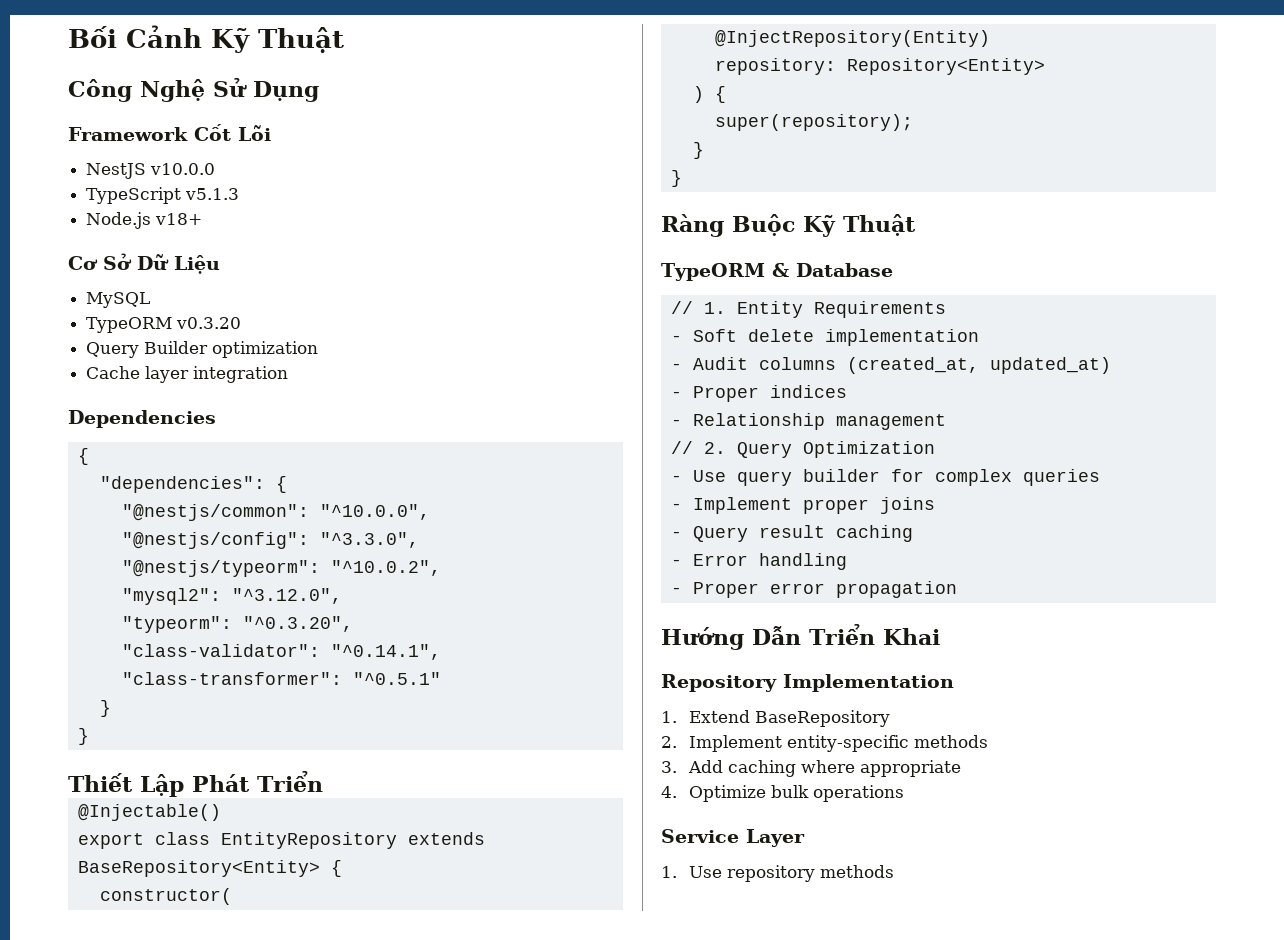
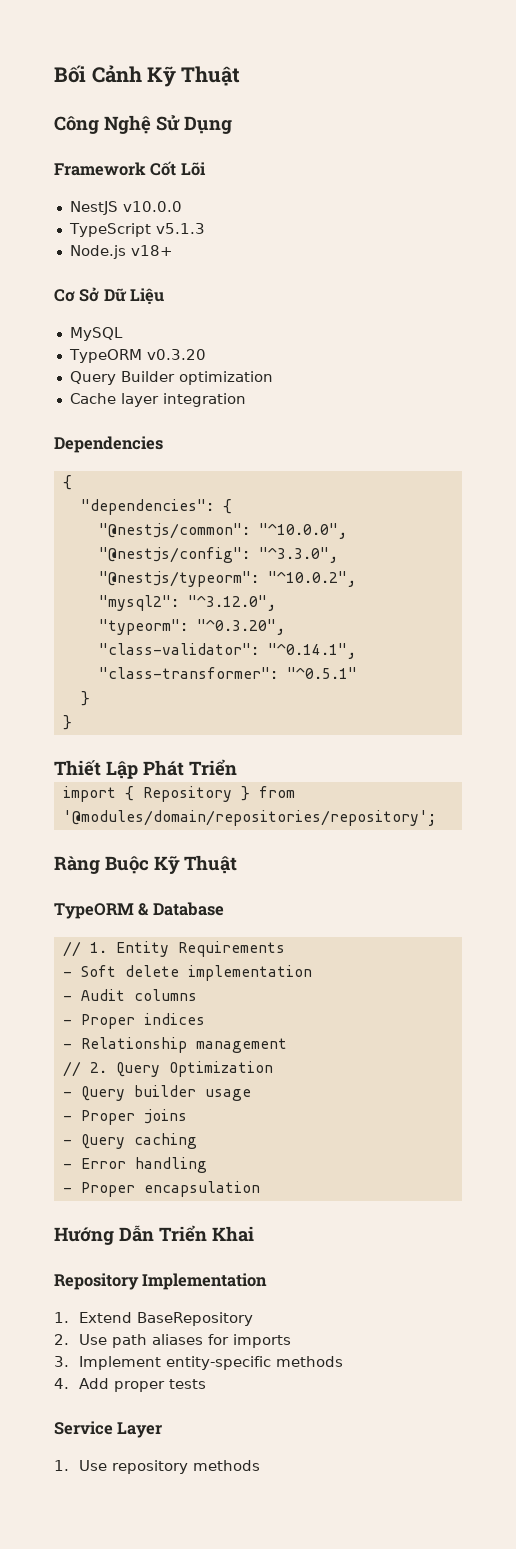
[77,804,221,821] [77,832,485,849] [77,860,342,877] [99,888,232,905] [714,30,990,47] [714,58,1045,75] [692,86,726,103] [714,114,913,131] [692,142,704,159] [670,170,682,187] @Injectable() // export class EntityRepository extends BaseRepository<Entity> { // constructor( // @InjectRepository(Entity) // repository: Repository<Entity> // ) { // super(repository); // } // } -> [62,786,295,802] [62,810,436,826] import { Repository } from '@modules/domain/repositories/repository';
[846,357,1111,374] (created_at, updated_at) -> (197, 995) none
[692,469,1100,486] [670,497,869,514] Use query builder for complex queries // - Implement proper -> [80,1085,251,1101] [62,1110,135,1125] Query builder usage // - Proper
[758,525,825,538] result -> (125, 1141) none
[769,581,957,598] error propagation -> [143,1181,260,1197] encapsulation
[689,735,989,752] [661,760,962,777] [661,785,905,802] Implement entity-specific methods // 3. Add caching where appropriate // 4. Optimize bulk operations -> [79,1334,292,1348] [54,1356,344,1370] [54,1378,207,1392] Use path aliases for imports // 3. Implement entity-specific methods // 4. Add proper tests

